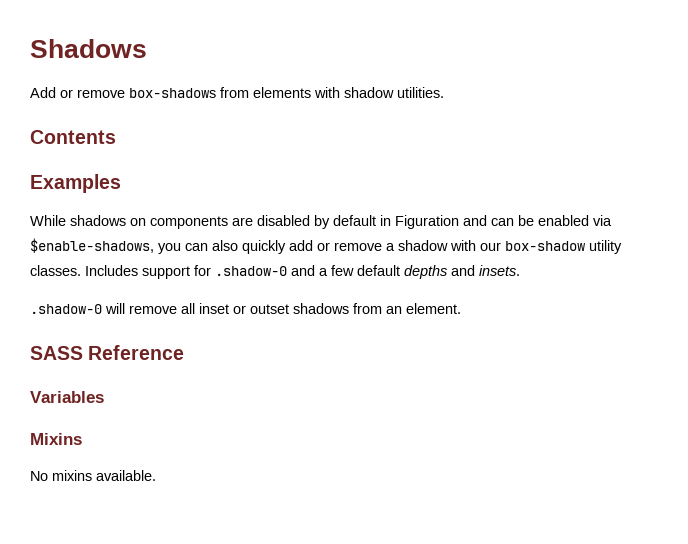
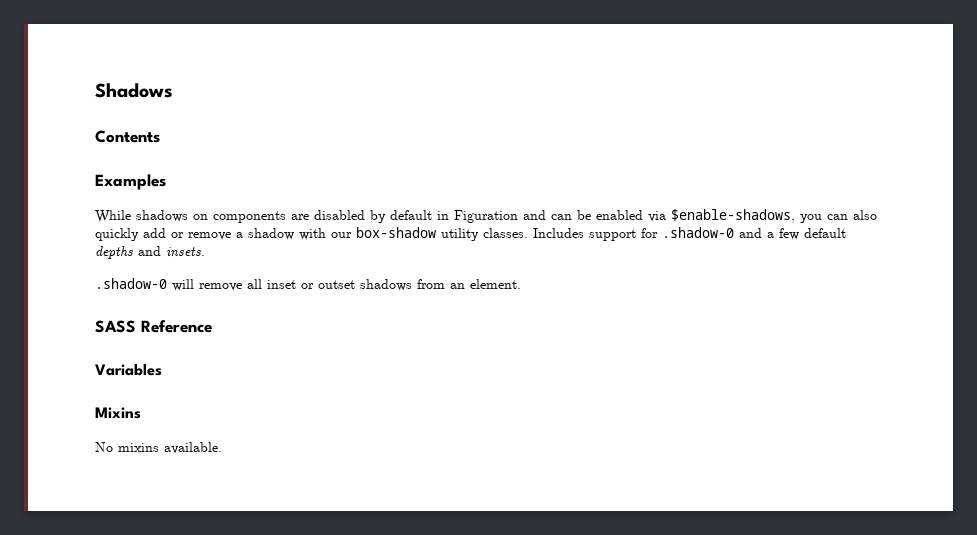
[30,87,444,98] // Add or remove box-shadows from elements with shadow utilities. -> (173, 90) none

